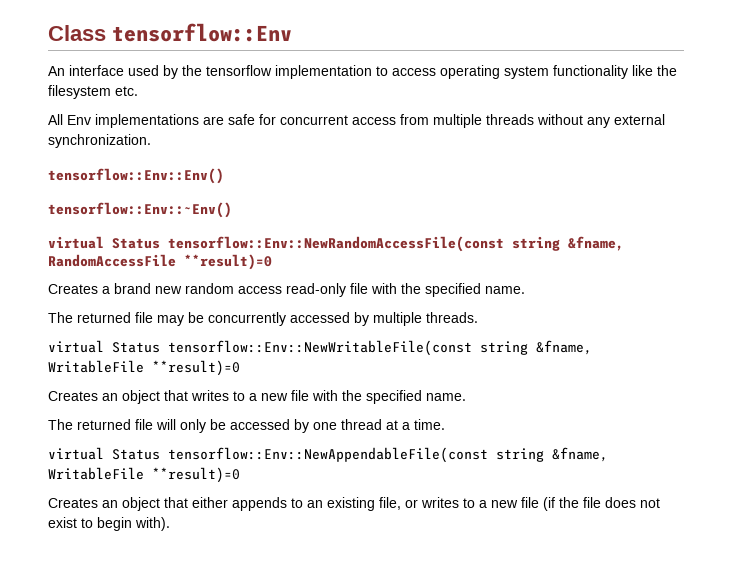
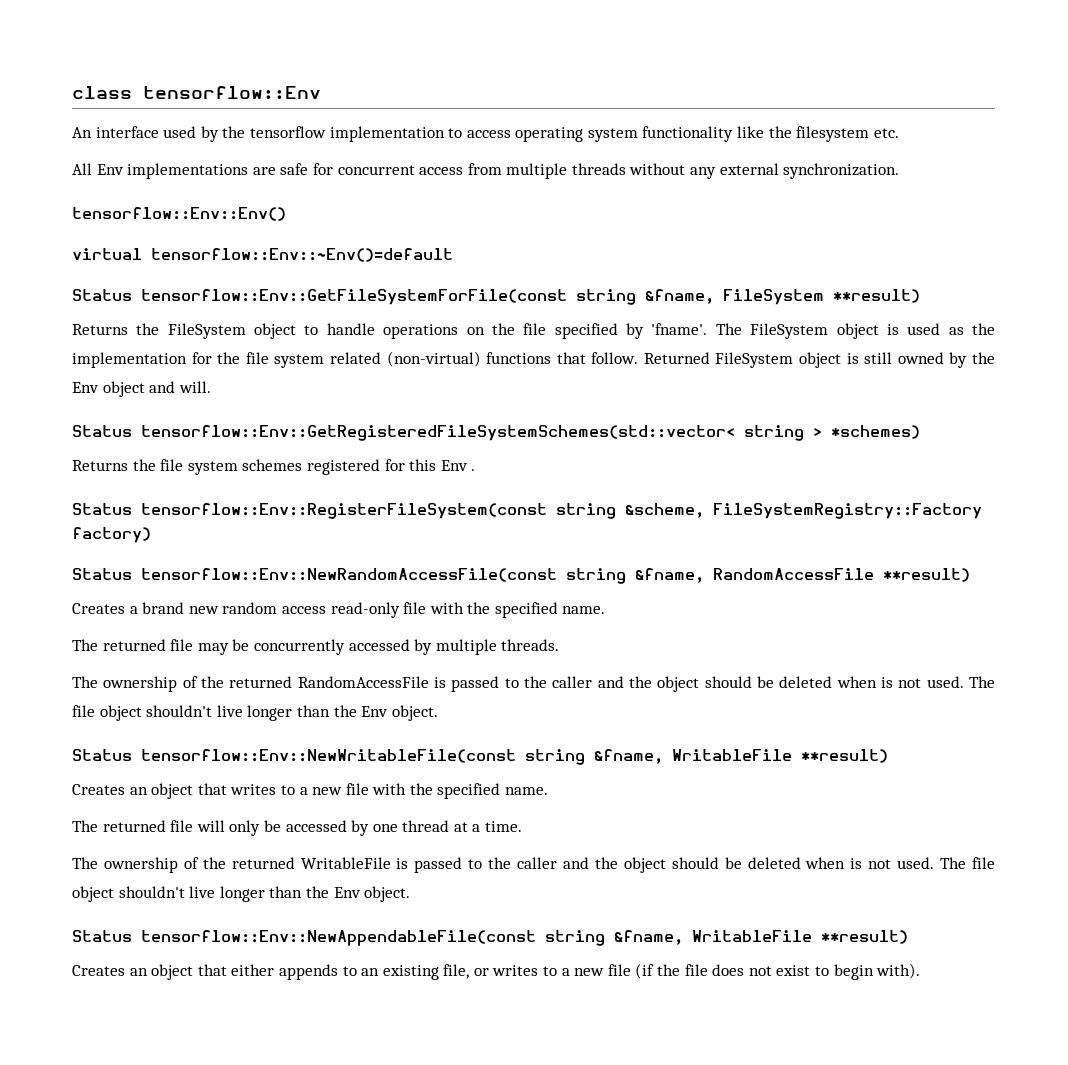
[48,25,106,41] Class -> [72,86,132,99] class
[48,202,232,218] [48,236,104,249] tensorflow::Env::~Env() // virtual -> [72,248,453,262] [72,289,920,305] [72,323,995,339] [72,351,996,368] [72,381,211,397] [72,425,920,441] [72,459,476,475] [72,503,982,519] [72,527,151,543] virtual tensorflow::Env::~Env()=default // Status tensorflow::Env::GetFileSystemForFile(const string &fname, FileSystem **result) // Returns the FileSystem object to handle operations on the file specified by 'fname'. The FileSystem object is used as the implementation for the file system related (non-virtual) functions that follow. Returned FileSystem object is still owned by the Env object and will. // Status tensorflow::Env::GetRegisteredFileSystemSchemes(std::vector< string > *schemes) // Returns the file system schemes registered for this Env . // Status tensorflow::Env::RegisterFileSystem(const string &scheme, FileSystemRegistry::Factory factory) //
[184,254,272,270] **result)=0 -> [883,568,970,582] **result)
[48,340,104,353] virtual -> [72,676,996,692] [72,705,438,721] The ownership of the returned RandomAccessFile is passed to the caller and the object should be deleted when is not used. The file object shouldn't live longer than the Env object. //
[152,360,240,376] **result)=0 -> [801,749,888,763] **result)
[48,447,104,460] virtual -> [72,857,995,873] [72,886,411,902] The ownership of the returned WritableFile is passed to the caller and the object should be deleted when is not used. The file object shouldn't live longer than the Env object. //
[152,467,240,483] **result)=0 -> [821,930,908,944] **result)

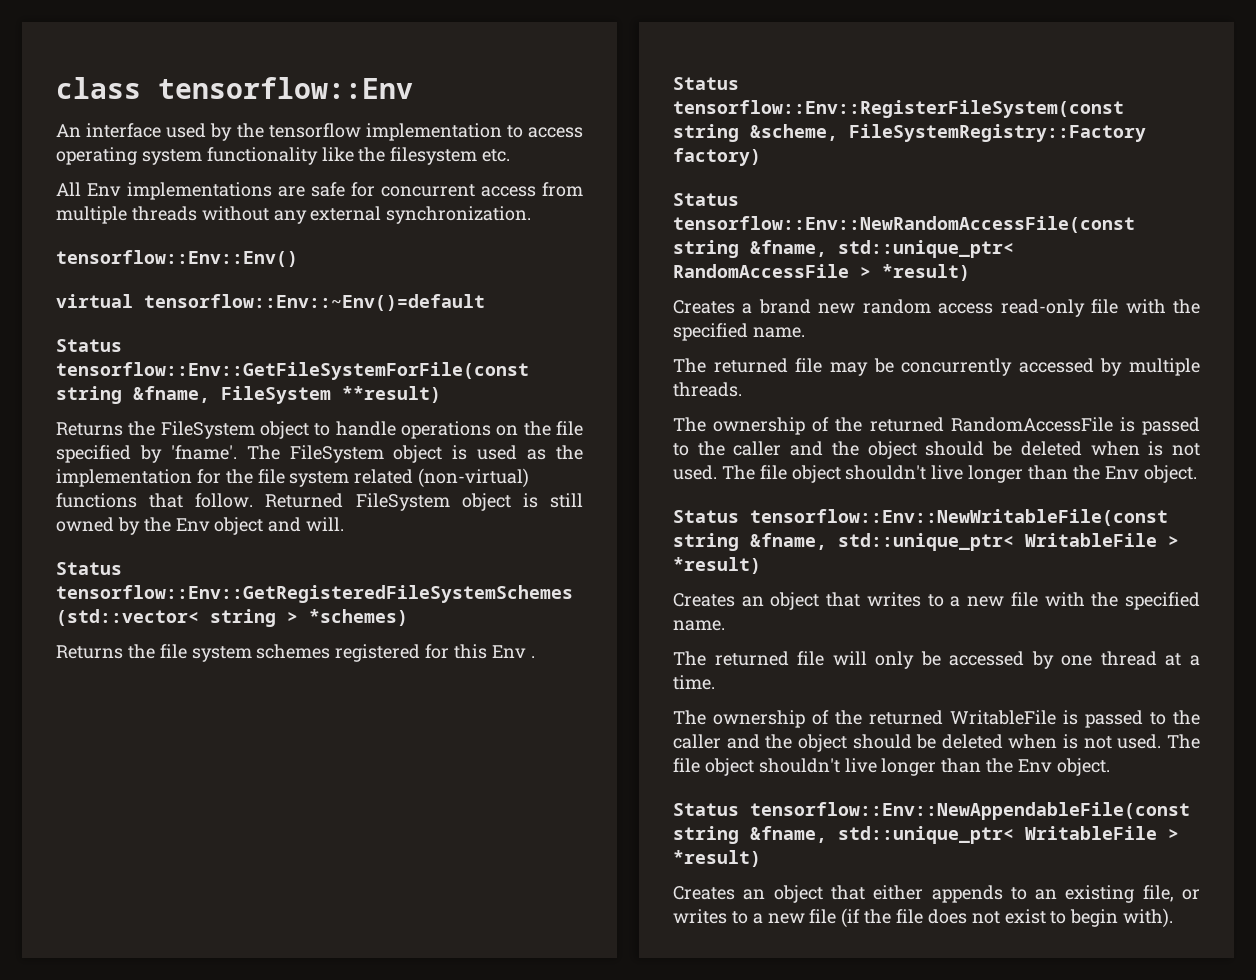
[713,568,970,582] RandomAccessFile **result) -> [838,240,1014,258] [673,264,970,281] std::unique_ptr< RandomAccessFile > *result)
[672,749,888,763] WritableFile **result) -> [838,533,1179,551] [673,557,761,574] std::unique_ptr< WritableFile > *result)
[692,930,908,944] WritableFile **result) -> [838,826,1179,844] [673,850,761,867] std::unique_ptr< WritableFile > *result)

